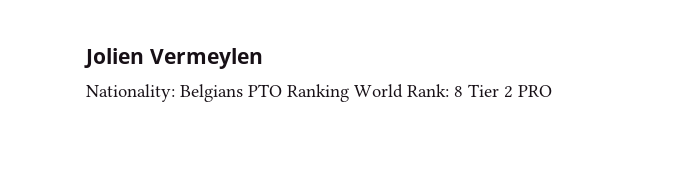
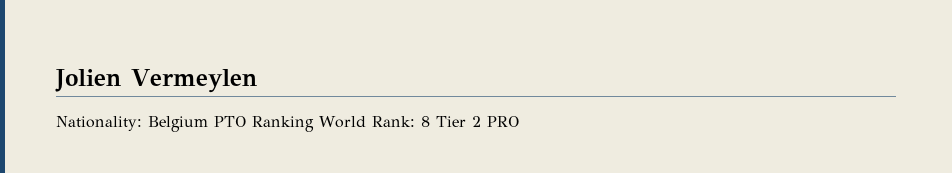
[180,84,243,102] Belgians -> [148,116,208,132] Belgium

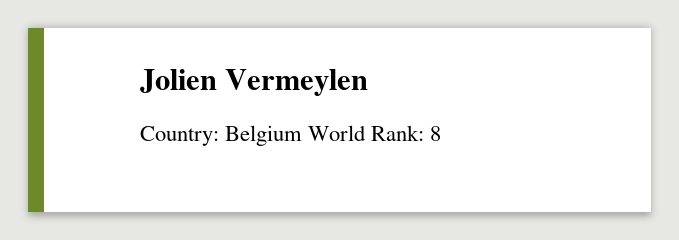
[56,116,519,132] Nationality: Belgium PTO Ranking World Rank: 8 Tier 2 PRO -> [140,125,442,146] Country: Belgium World Rank: 8

